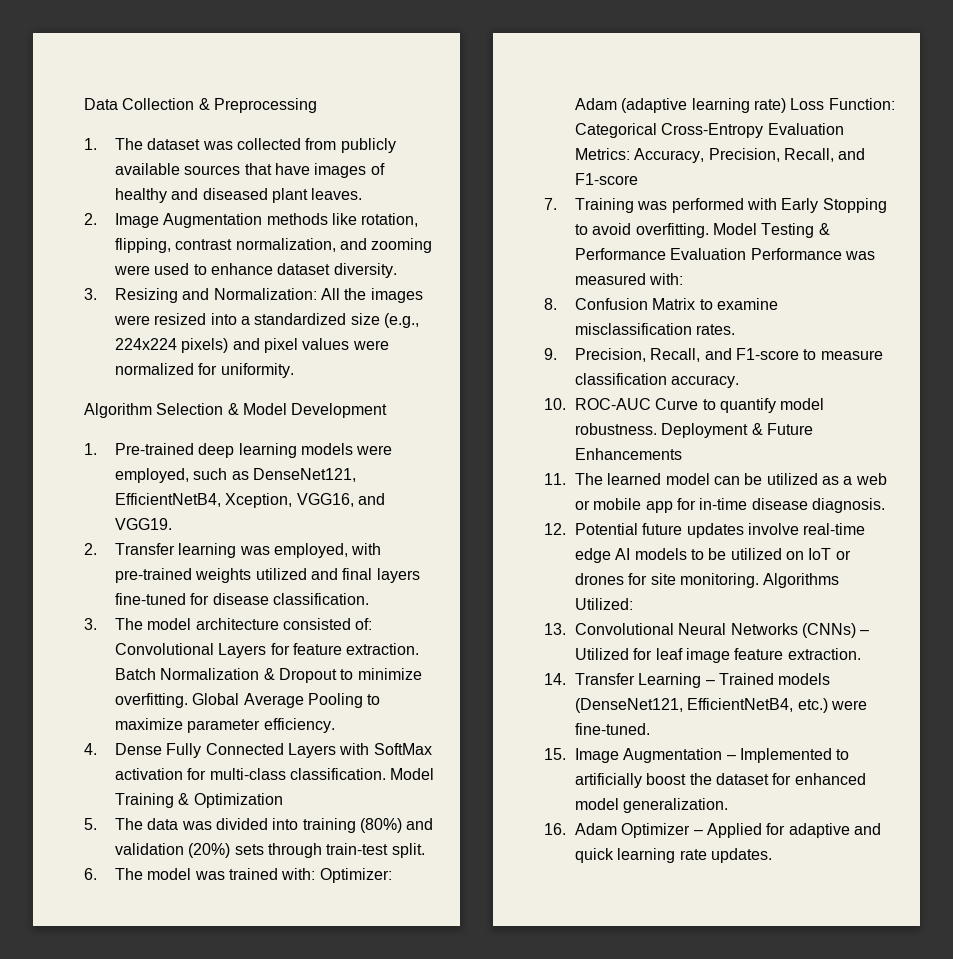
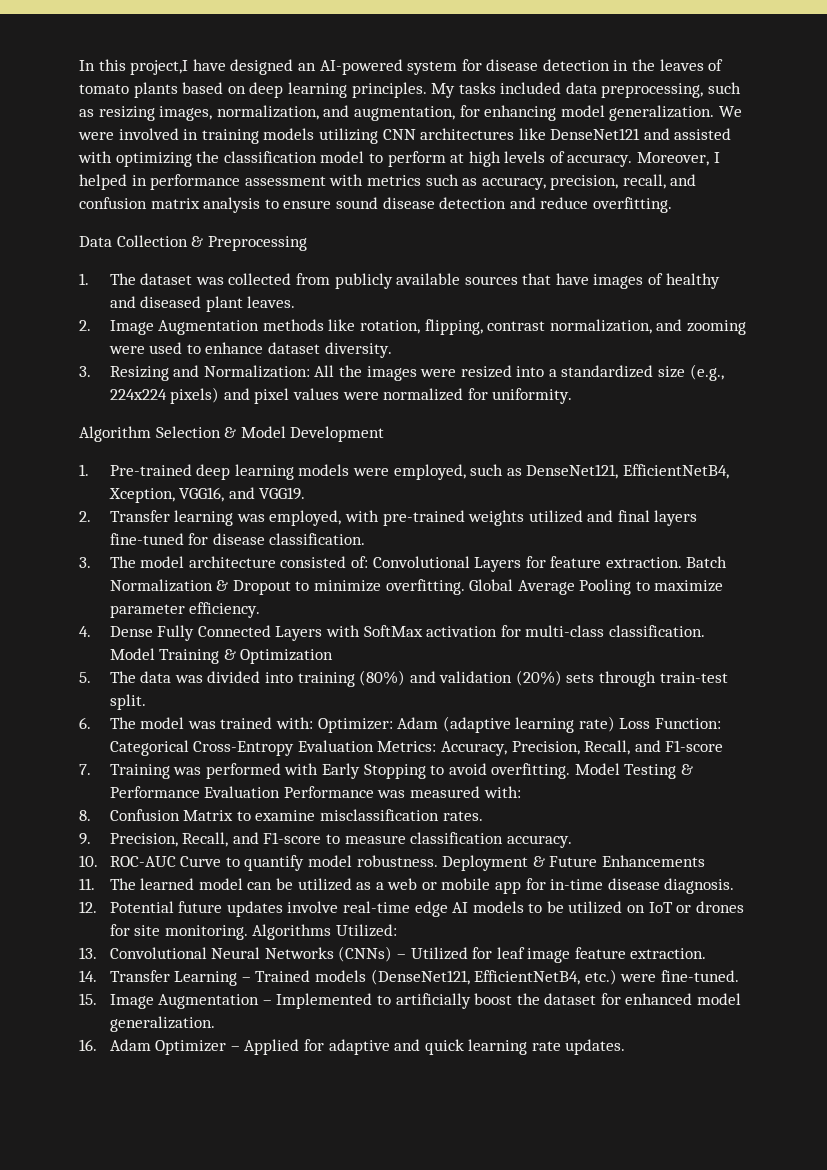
(84, 104) none -> [79,59,724,75] [79,82,742,98] [79,105,742,121] [78,128,732,144] [78,151,720,167] [79,174,697,190] [79,197,672,213] In this project,I have designed an AI-powered system for disease detection in the leaves of tomato plants based on deep learning principles. My tasks included data preprocessing, such as resizing images, normalization, and augmentation, for enhancing model generalization. We were involved in training models utilizing CNN architectures like DenseNet121 and assisted with optimizing the classification model to perform at high levels of accuracy. Moreover, I helped in performance assessment with metrics such as accuracy, precision, recall, and confusion matrix analysis to ensure sound disease detection and reduce overfitting. //

